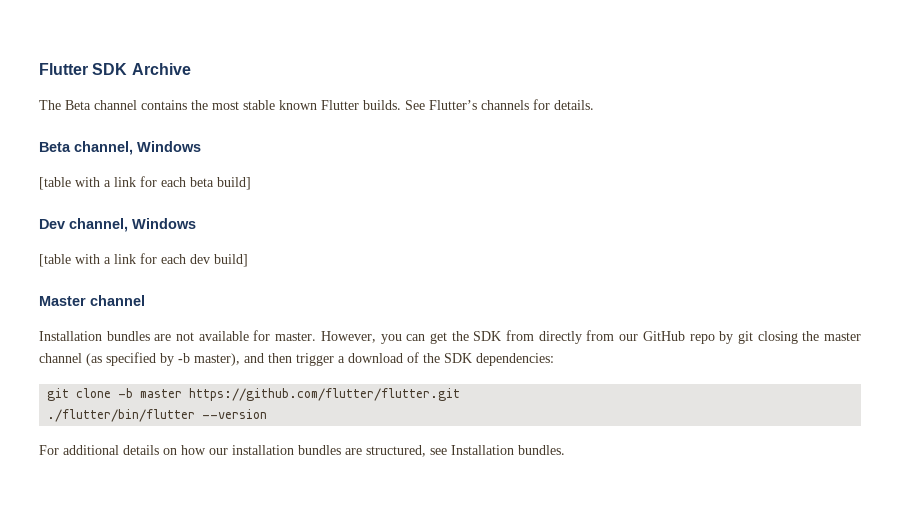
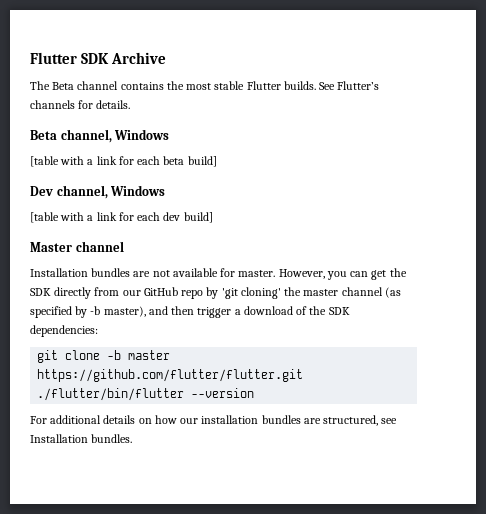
[279,100,317,110] known -> (245, 85) none
[506,330,535,341] from -> (51, 292) none
[737,331,798,344] git closing -> [221,287,281,299] 'git cloning'

